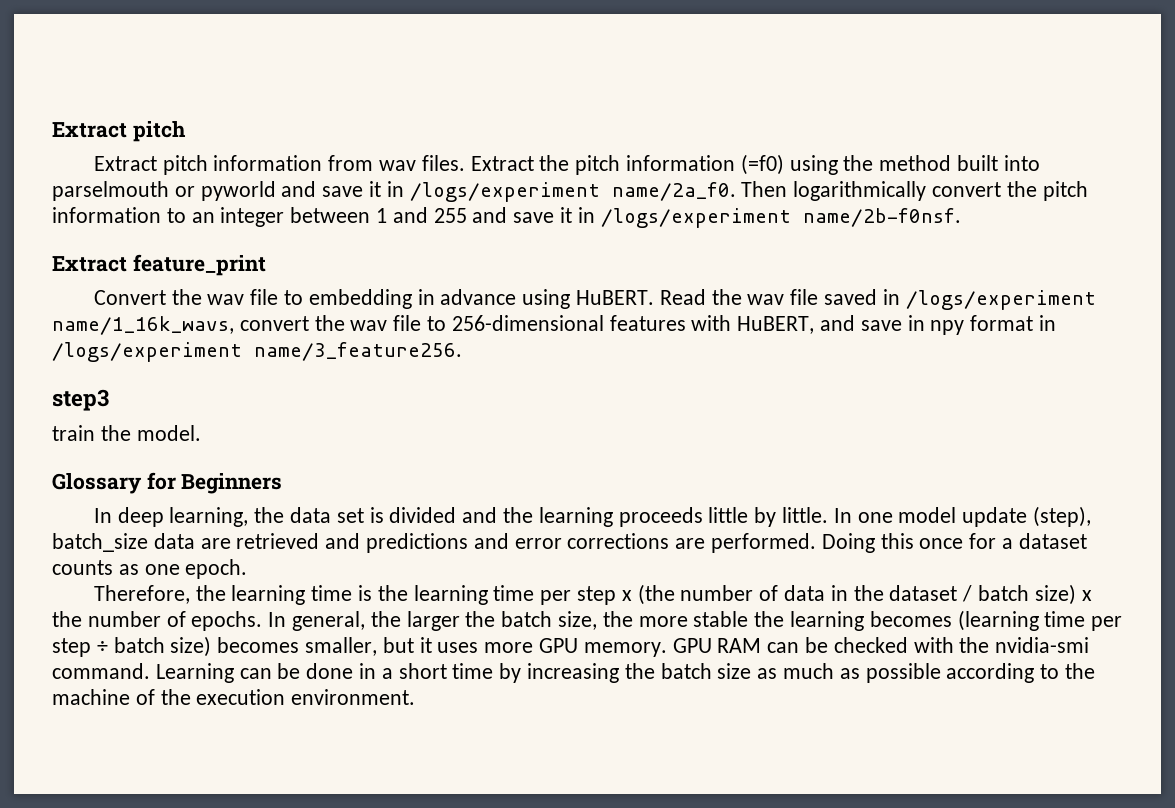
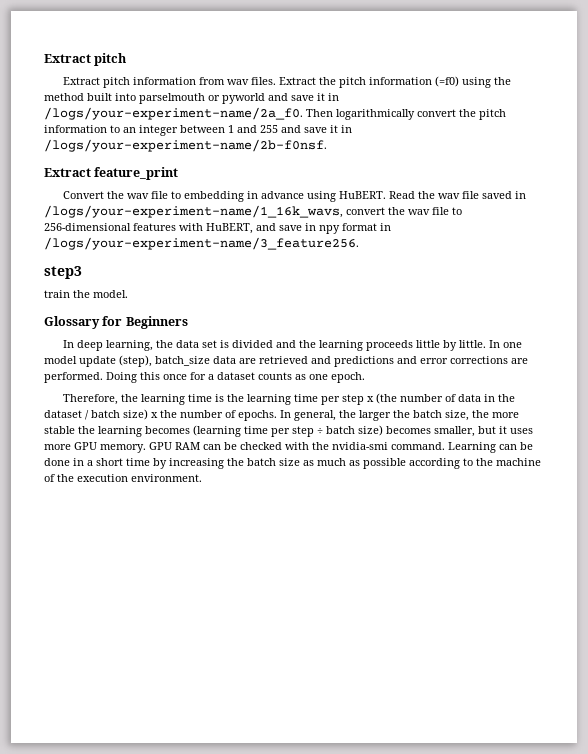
[409,182,736,202] /logs/experiment name/2a_f0. -> [44,107,303,120] /logs/your-experiment-name/2a_f0.
[600,208,961,228] /logs/experiment name/2b-f0nsf. -> [44,139,327,152] /logs/your-experiment-name/2b-f0nsf.
[905,290,1096,310] [52,316,234,335] /logs/experiment name/1_16k_wavs, -> [44,205,343,218] /logs/your-experiment-name/1_16k_wavs,
[52,342,462,362] /logs/experiment name/3_feature256. -> [44,237,359,250] /logs/your-experiment-name/3_feature256.

